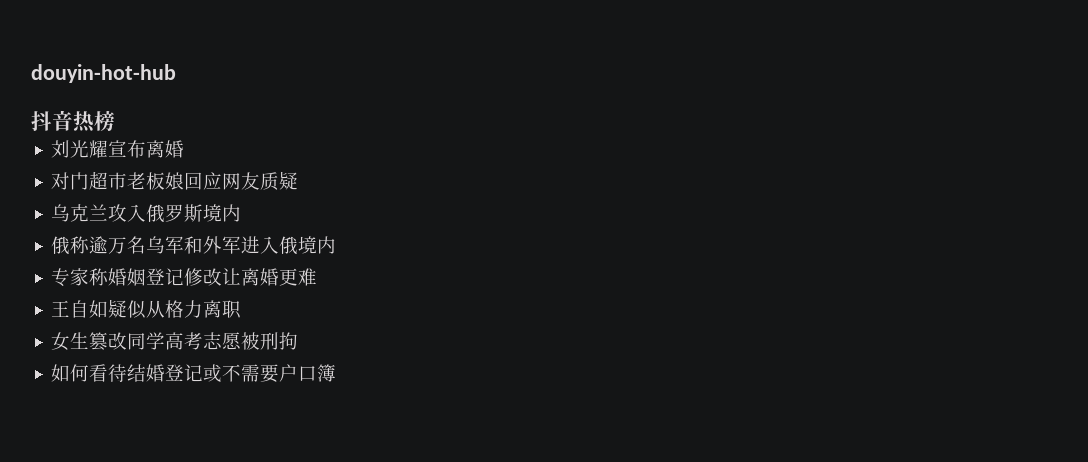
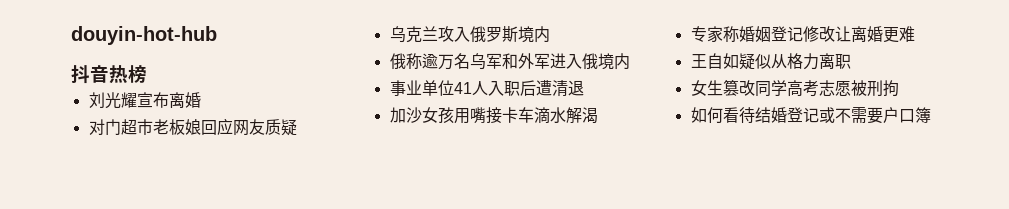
(337, 245) none -> [389,80,584,97] [389,107,598,124] // 事业单位41人入职后遭清退 // 加沙女孩用嘴接卡车滴水解渴

